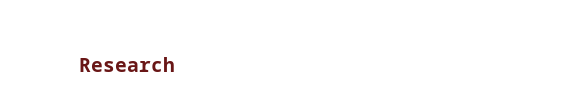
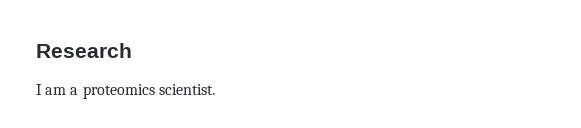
(175, 64) none -> [36,84,215,99] // I am a proteomics scientist.

